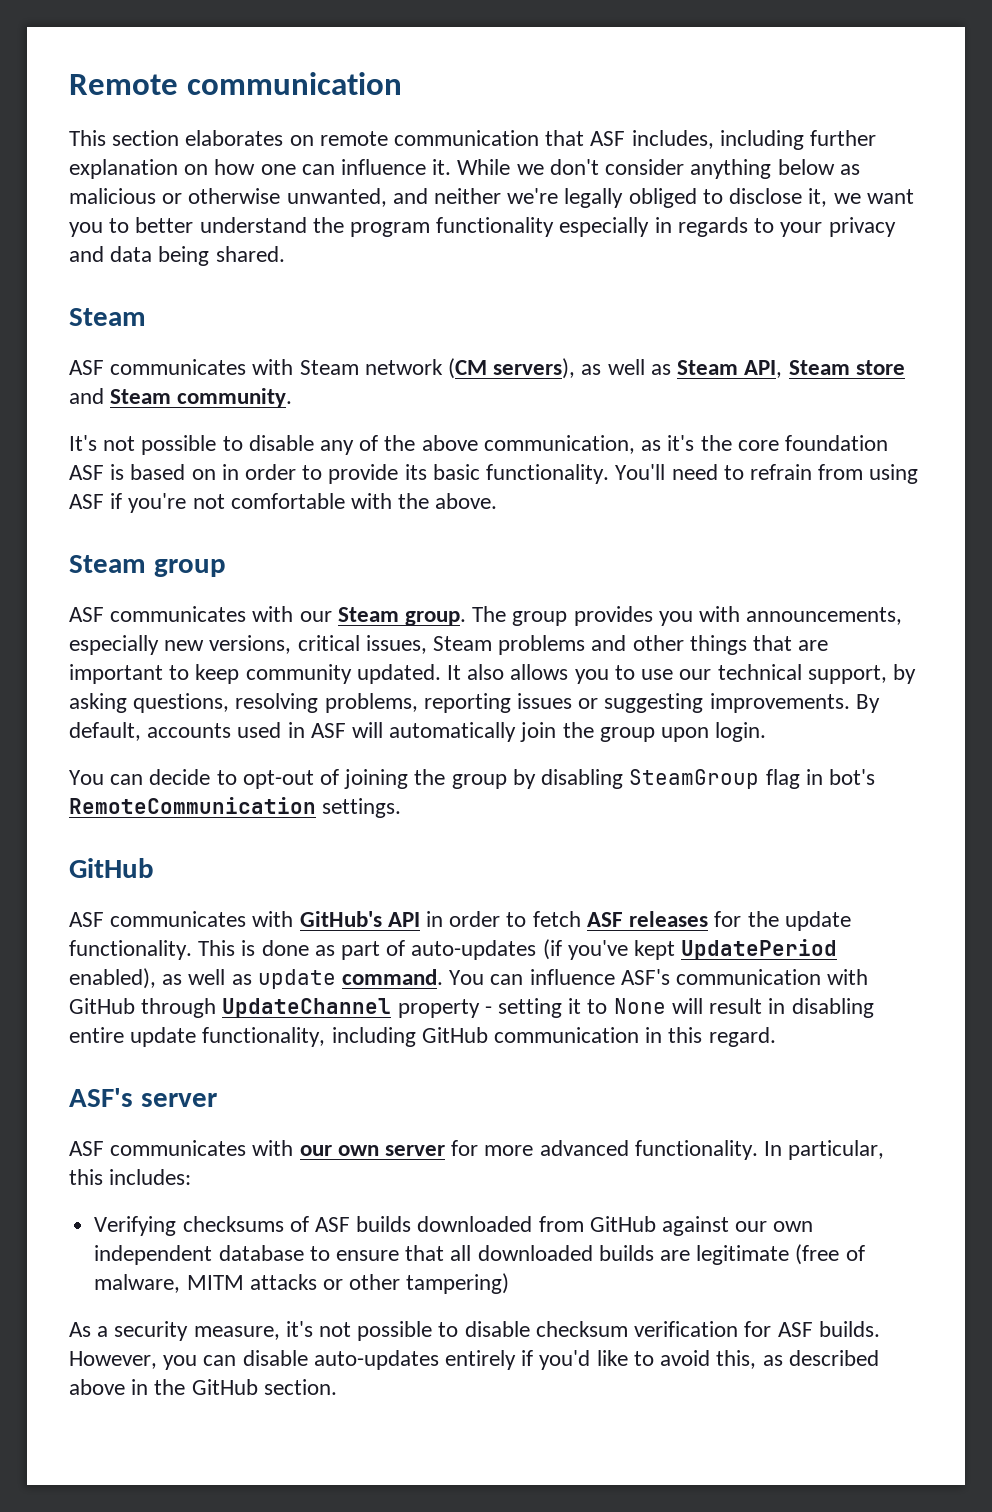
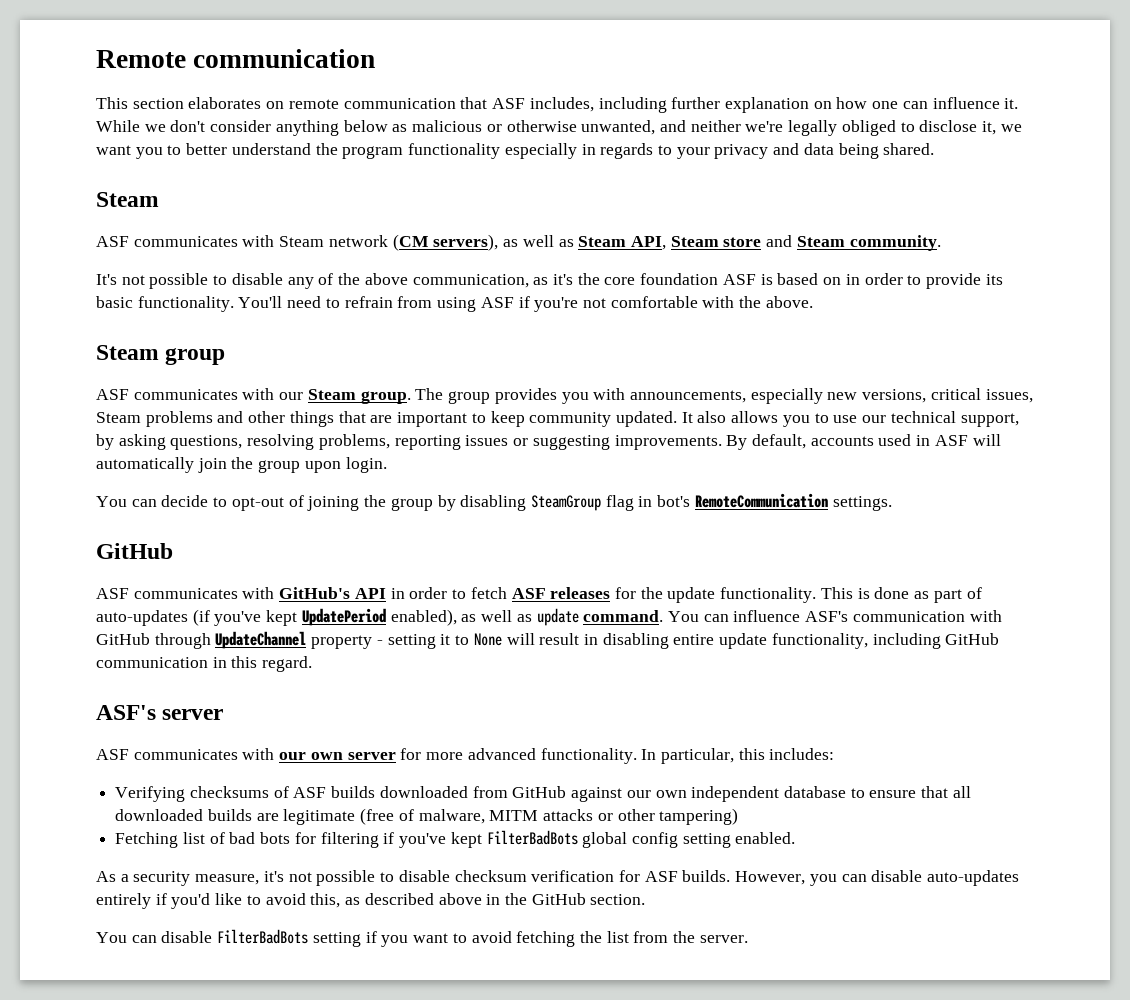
(510, 1283) none -> [115,830,796,848] // Fetching list of bad bots for filtering if you've kept FilterBadBots global config setting enabled.
(337, 1387) none -> [96,929,748,947] // You can disable FilterBadBots setting if you want to avoid fetching the list from the server.

